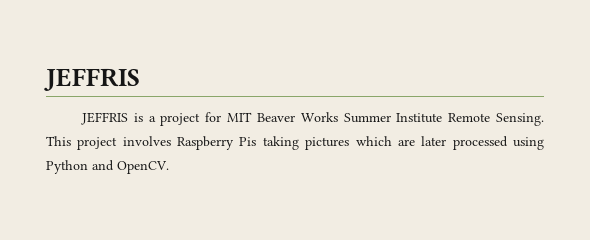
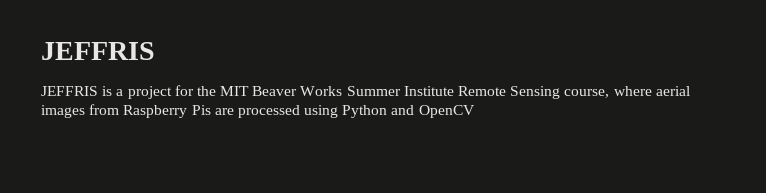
(222, 117) none -> [196,86,216,96] the
[496,113,544,126] [46,136,447,150] Sensing. This project involves Raspberry Pis taking pictures which are later -> [510,86,690,99] [41,104,234,118] Sensing course, where aerial images from Raspberry Pis are
[117,161,169,174] OpenCV. -> [418,105,475,118] OpenCV

